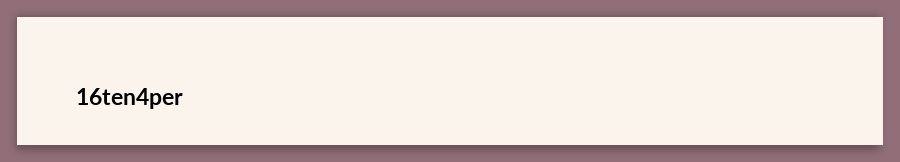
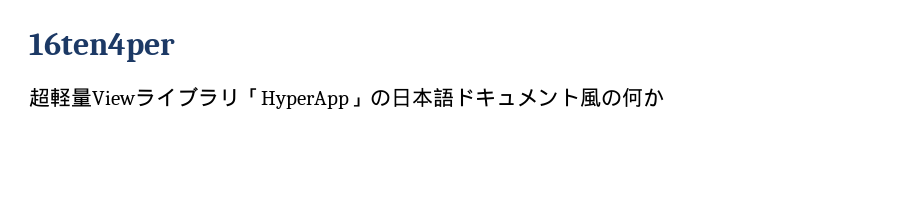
(183, 98) none -> [29,87,664,109] // 超軽量Viewライブラリ「HyperApp」の日本語ドキュメント風の何か

